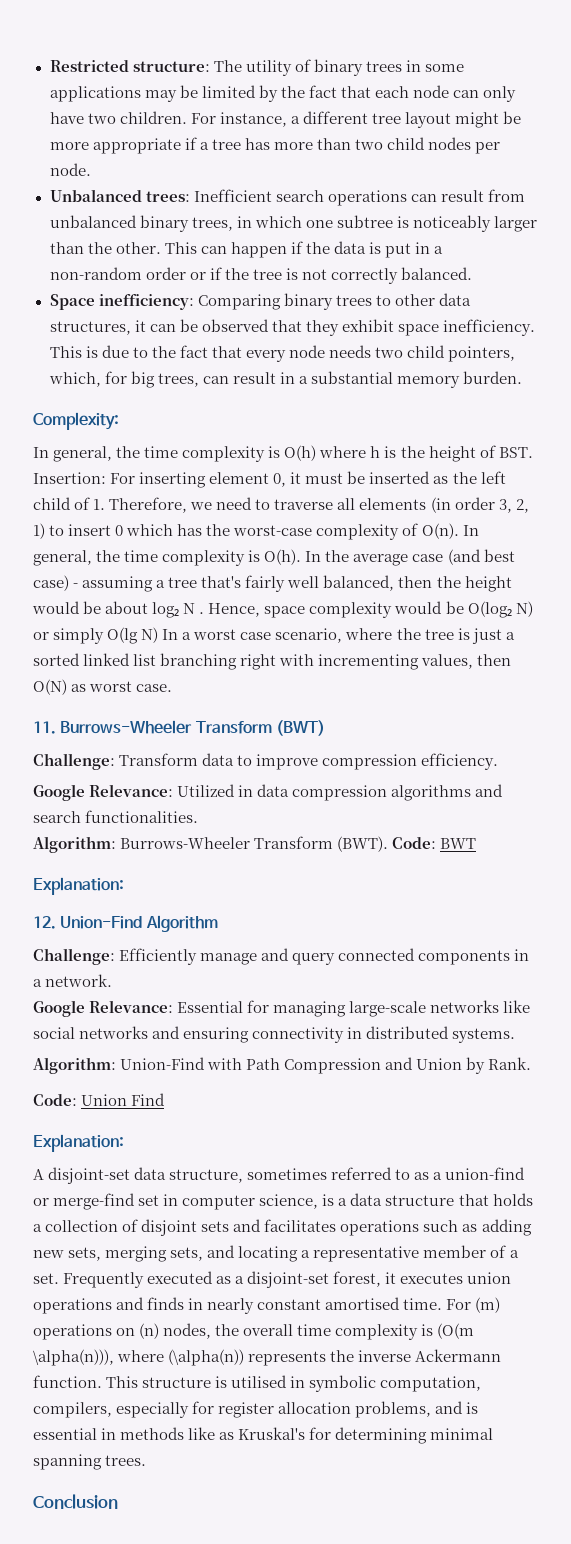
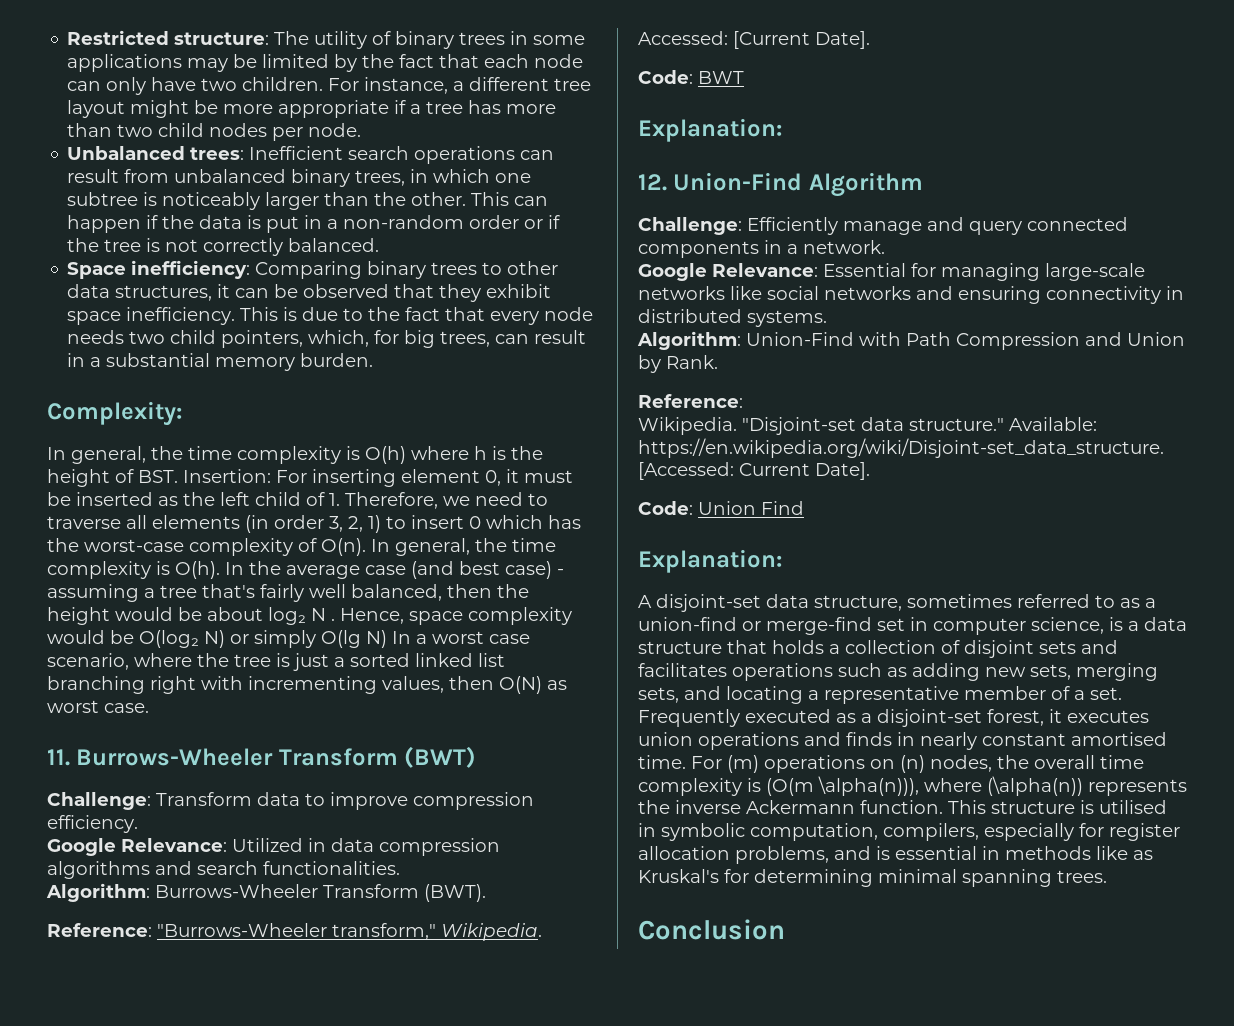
(389, 844) none -> [47,923,542,941] [638,31,870,49] // Reference: "Burrows-Wheeler transform," Wikipedia. Accessed: [Current Date]. //
(532, 1063) none -> [638,394,743,408] [638,417,1097,435] [638,438,1164,458] [638,462,870,480] // Reference: // Wikipedia. "Disjoint-set data structure." Available: https://en.wikipedia.org/wiki/Disjoint-set_data_structure. [Accessed: Current Date].

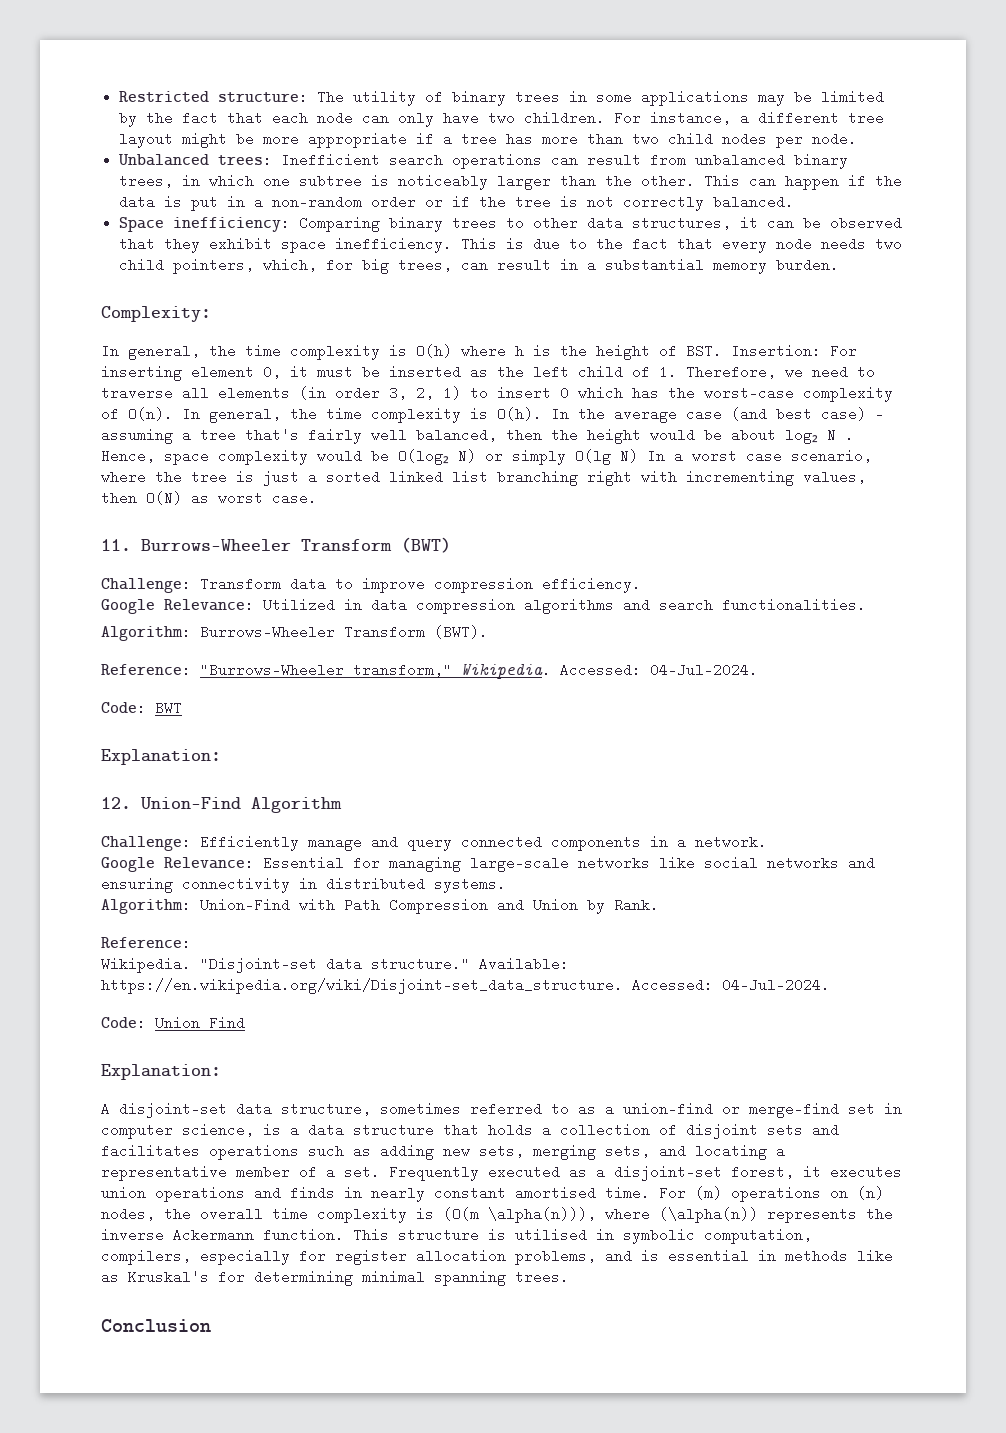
[733,31,870,49] [Current Date]. -> [650,663,758,677] 04-Jul-2024.
[638,462,870,480] [Accessed: Current Date]. -> [632,978,830,992] Accessed: 04-Jul-2024.

